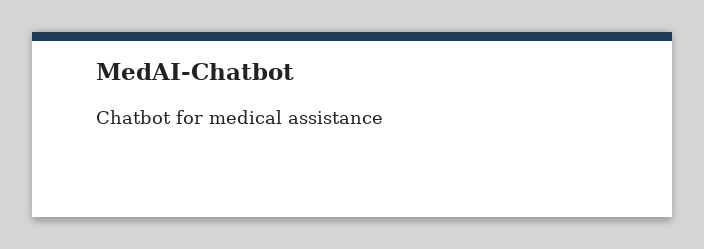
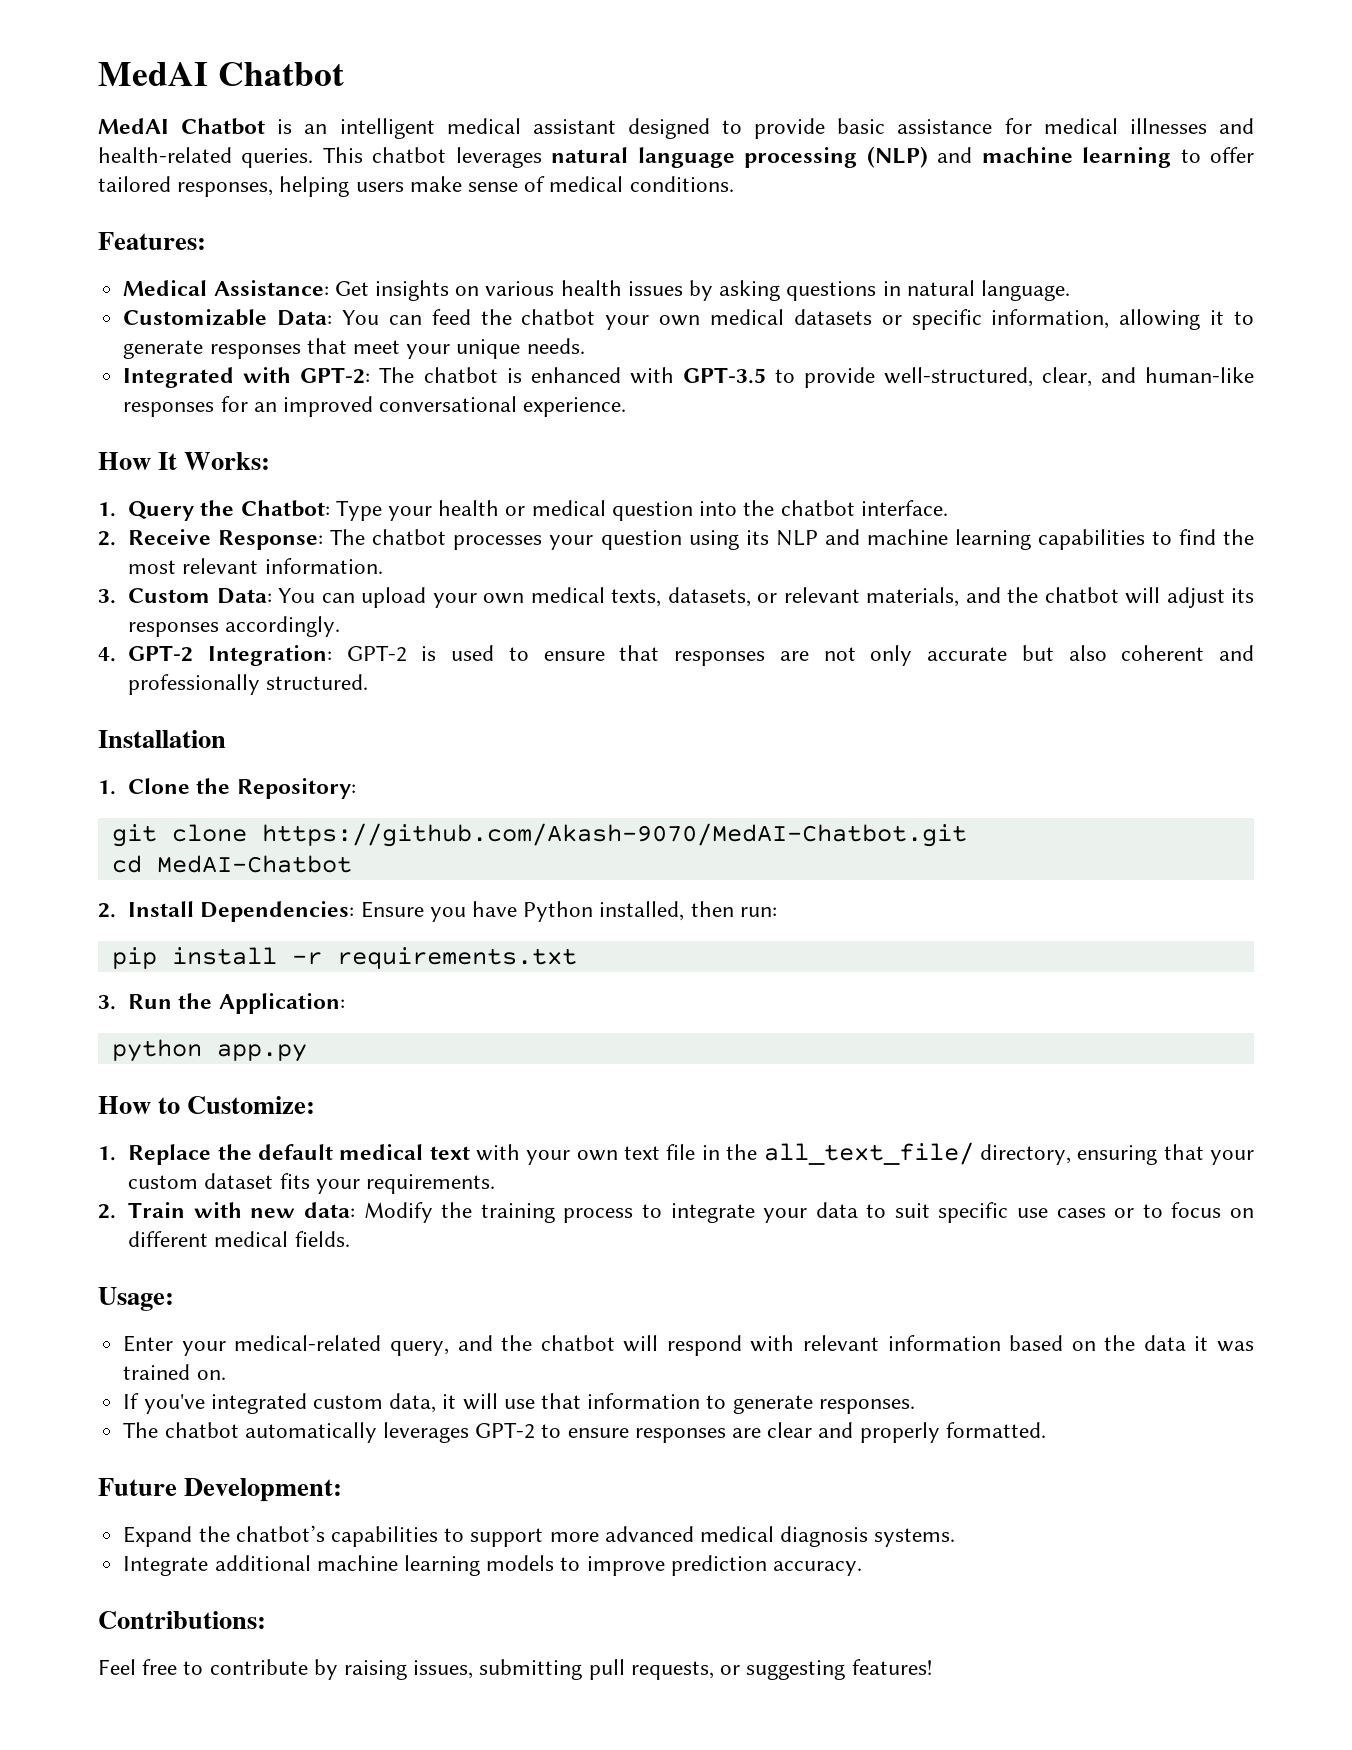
[96,63,294,80] [96,110,383,124] MedAI-Chatbot // Chatbot for medical assistance -> [98,62,344,86] [98,118,1254,139] [98,146,1254,168] [98,176,734,197] [98,232,206,250] [123,280,1071,301] [123,309,1255,330] [123,338,585,359] [123,367,1254,388] [123,396,627,417] [98,452,271,470] [98,500,948,521] [98,529,1254,550] [128,558,383,574] [98,587,1254,608] [128,616,341,637] [98,645,1254,666] [128,674,369,695] [98,730,226,748] [98,778,356,799] [111,823,967,847] [111,855,352,873] [98,901,777,922] [111,947,577,969] [98,993,345,1014] [111,1039,307,1062] [98,1096,316,1114] [98,1142,1254,1165] [128,1173,496,1194] [98,1202,1254,1223] [128,1231,350,1247] [98,1287,174,1311] [123,1335,1255,1356] [123,1364,226,1380] [123,1393,915,1414] [123,1422,1046,1443] [98,1478,343,1502] [123,1525,956,1547] [123,1555,862,1576] [98,1611,266,1629] [98,1659,932,1680] MedAI Chatbot // MedAI Chatbot is an intelligent medical assistant designed to provide basic assistance for medical illnesses and health-related queries. This chatbot leverages natural language processing (NLP) and machine learning to offer tailored responses, helping users make sense of medical conditions. // Features: // Medical Assistance: Get insights on various health issues by asking questions in natural language. // Customizable Data: You can feed the chatbot your own medical datasets or specific information, allowing it to generate responses that meet your unique needs. // Integrated with GPT-2: The chatbot is enhanced with GPT-3.5 to provide well-structured, clear, and human-like responses for an improved conversational experience. // How It Works: // 1. Query the Chatbot: Type your health or medical question into the chatbot interface. // 2. Receive Response: The chatbot processes your question using its NLP and machine learning capabilities to find the most relevant information. // 3. Custom Data: You can upload your own medical texts, datasets, or relevant materials, and the chatbot will adjust its responses accordingly. // 4. GPT-2 Integration: GPT-2 is used to ensure that responses are not only accurate but also coherent and professionally structured. // Installation // 1. Clone the Repository: // git clone https://github.com/Akash-9070/MedAI-Chatbot.git // cd MedAI-Chatbot // 2. Install Dependencies: Ensure you have Python installed, then run: // pip install -r requirements.txt // 3. Run the Application: // python app.py // How to Customize: // 1. Replace the default medical text with your own text file in the all_text_file/ directory, ensuring that your custom dataset fits your requirements. // 2. Train with new data: Modify the training process to integrate your data to suit specific use cases or to focus on different medical fields. // Usage: // Enter your medical-related query, and the chatbot will respond with relevant information based on the data it was trained on. // If you've integrated custom data, it will use that information to generate responses. // The chatbot automatically leverages GPT-2 to ensure responses are clear and properly formatted. // Future Development: // Expand the chatbot’s capabilities to support more advanced medical diagnosis systems. // Integrate additional machine learning models to improve prediction accuracy. // Contributions: // Feel free to contribute by raising issues, submitting pull requests, or suggesting features!

